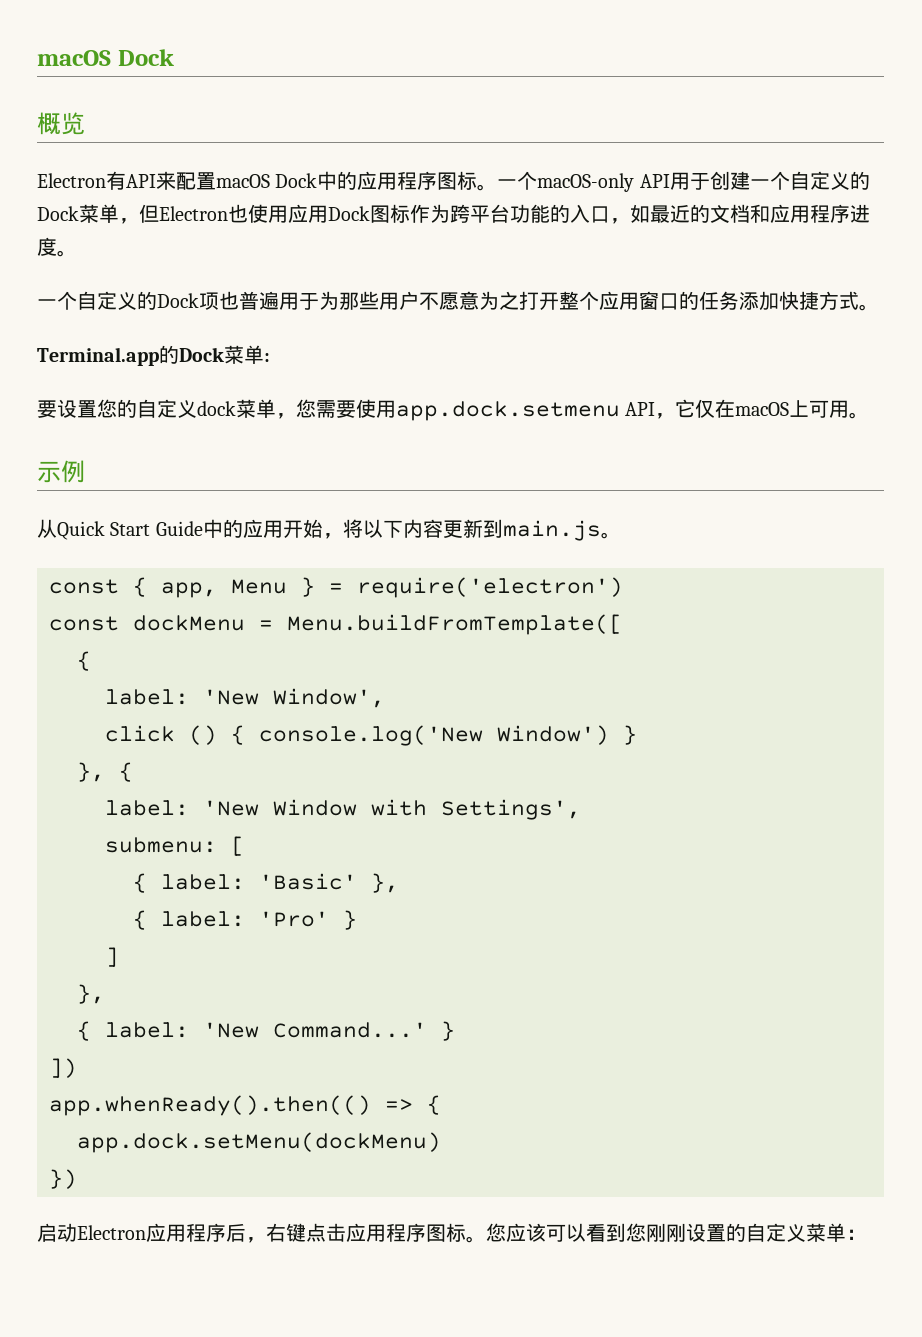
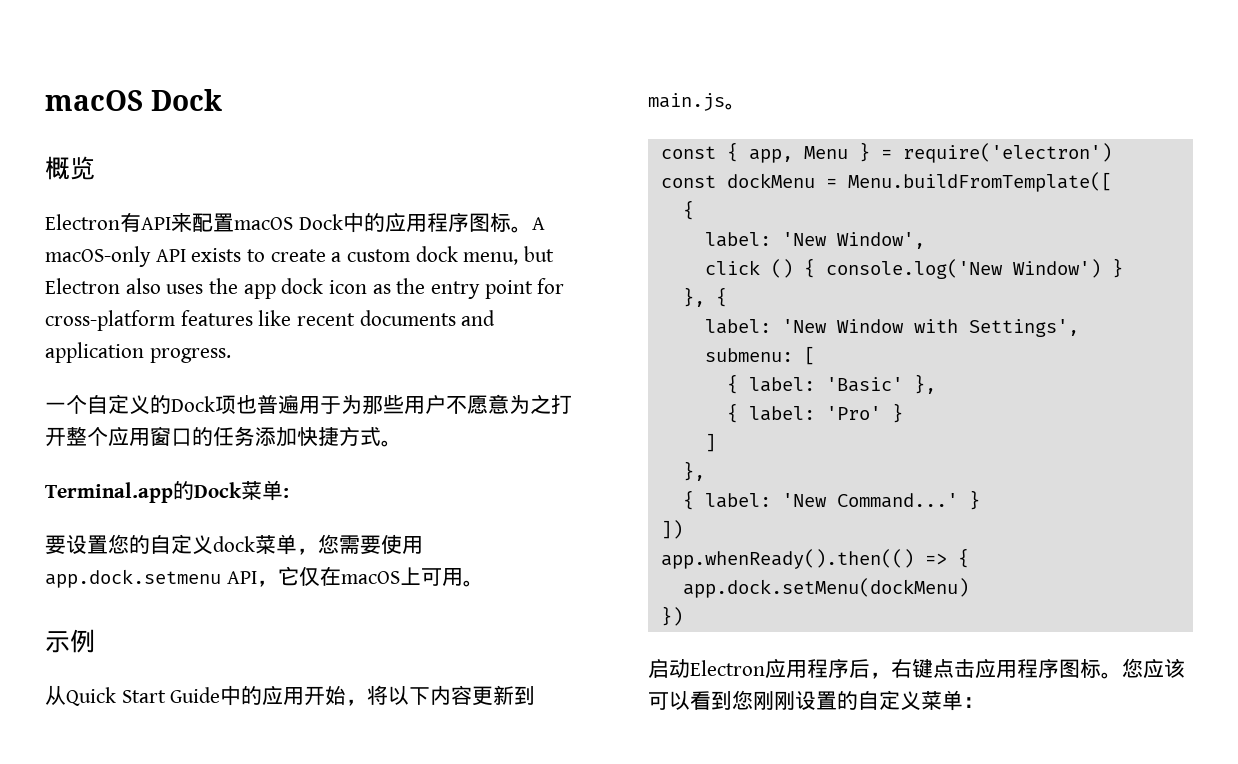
[497,171,538,190] 一个 -> [531,217,545,230] A
[669,171,870,190] [37,204,870,224] [37,237,77,257] 用于创建一个自定义的Dock菜单，但Electron也使用应用Dock图标作为跨平台功能的入口，如最近的文档和应用程序进度。 -> [191,246,555,265] [45,278,565,299] [45,310,496,331] [45,342,231,363] exists to create a custom dock menu, but Electron also uses the app dock icon as the entry point for cross-platform features like recent documents and application progress.

